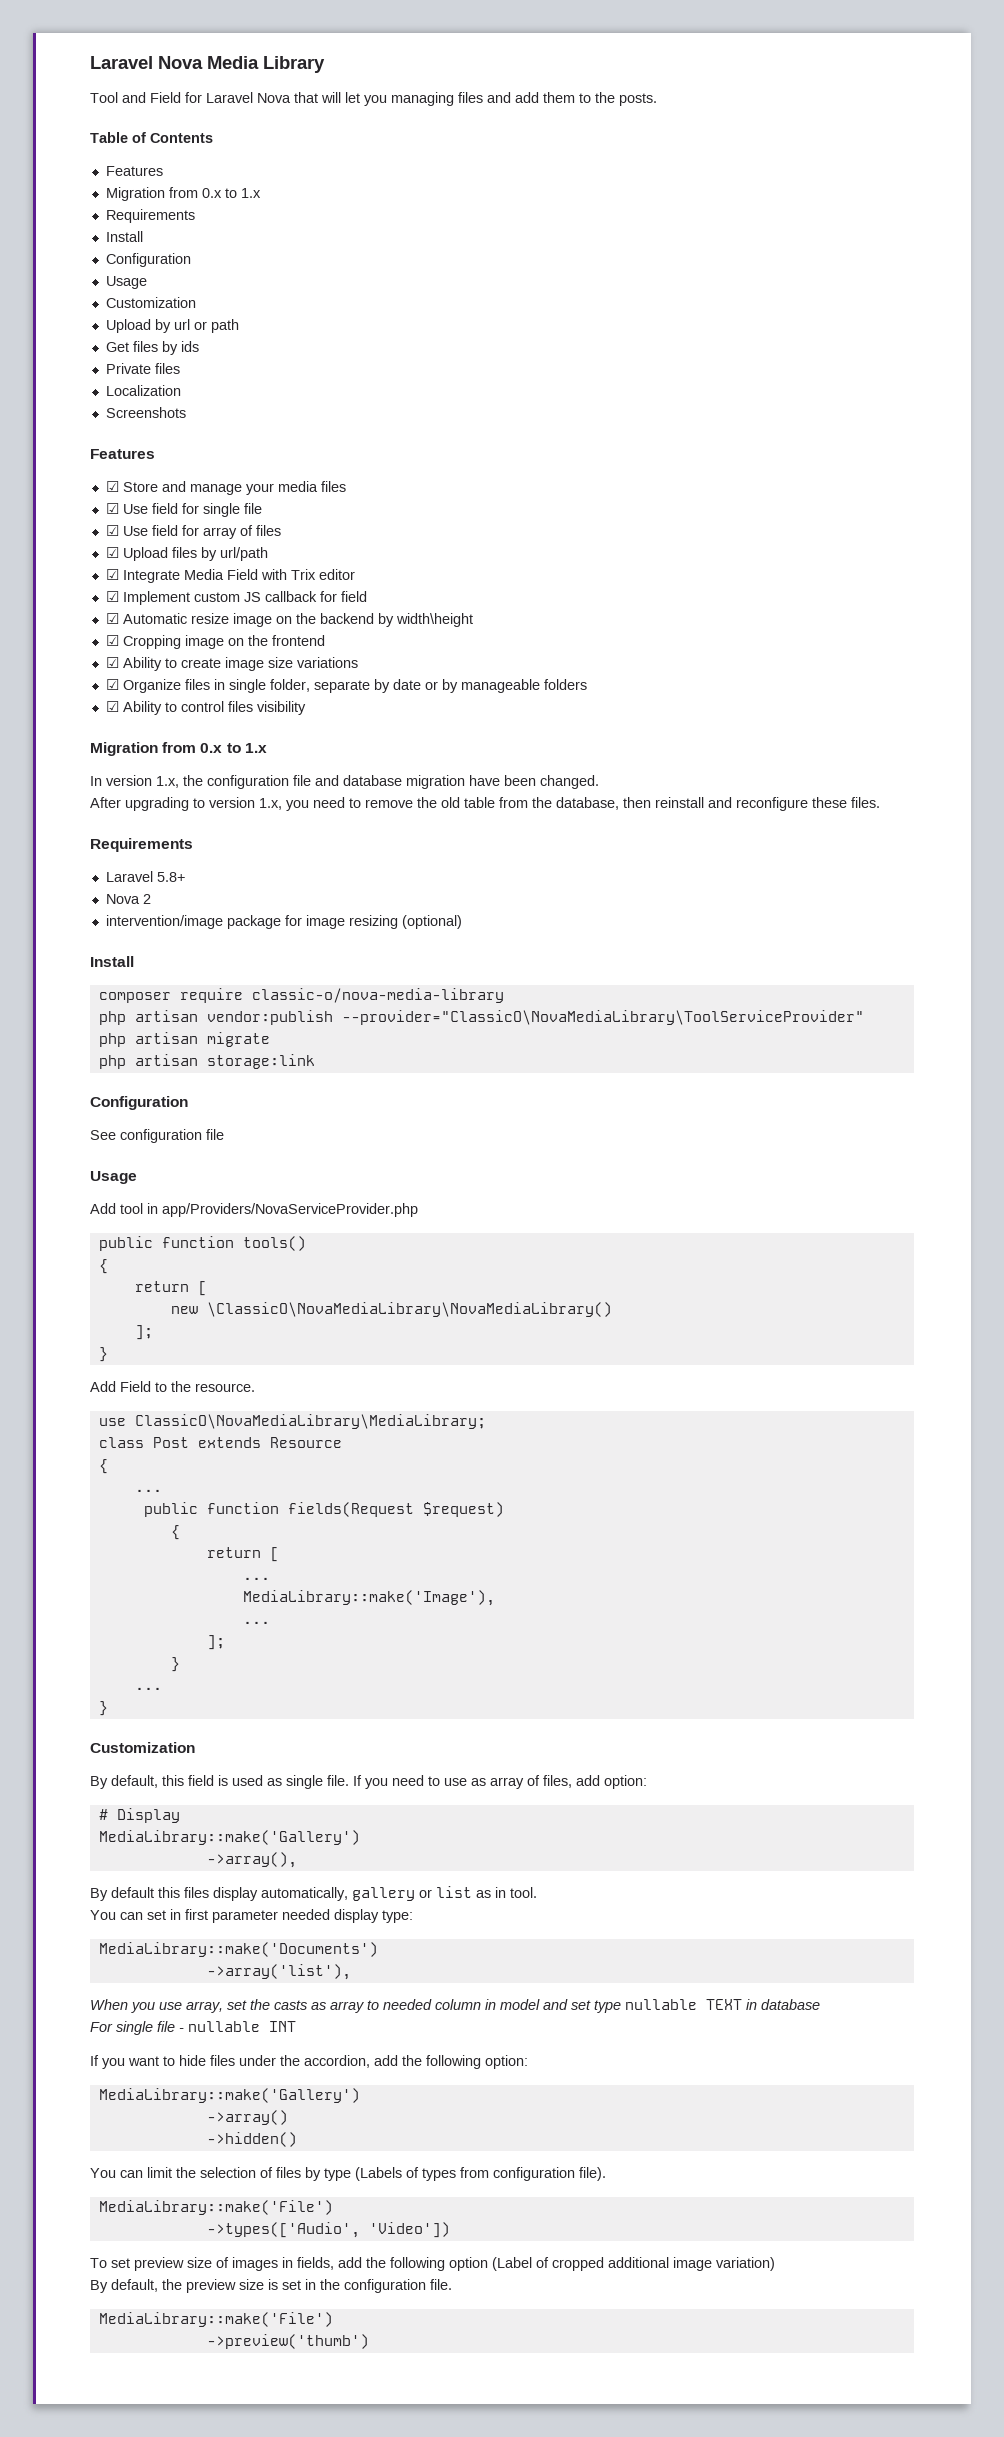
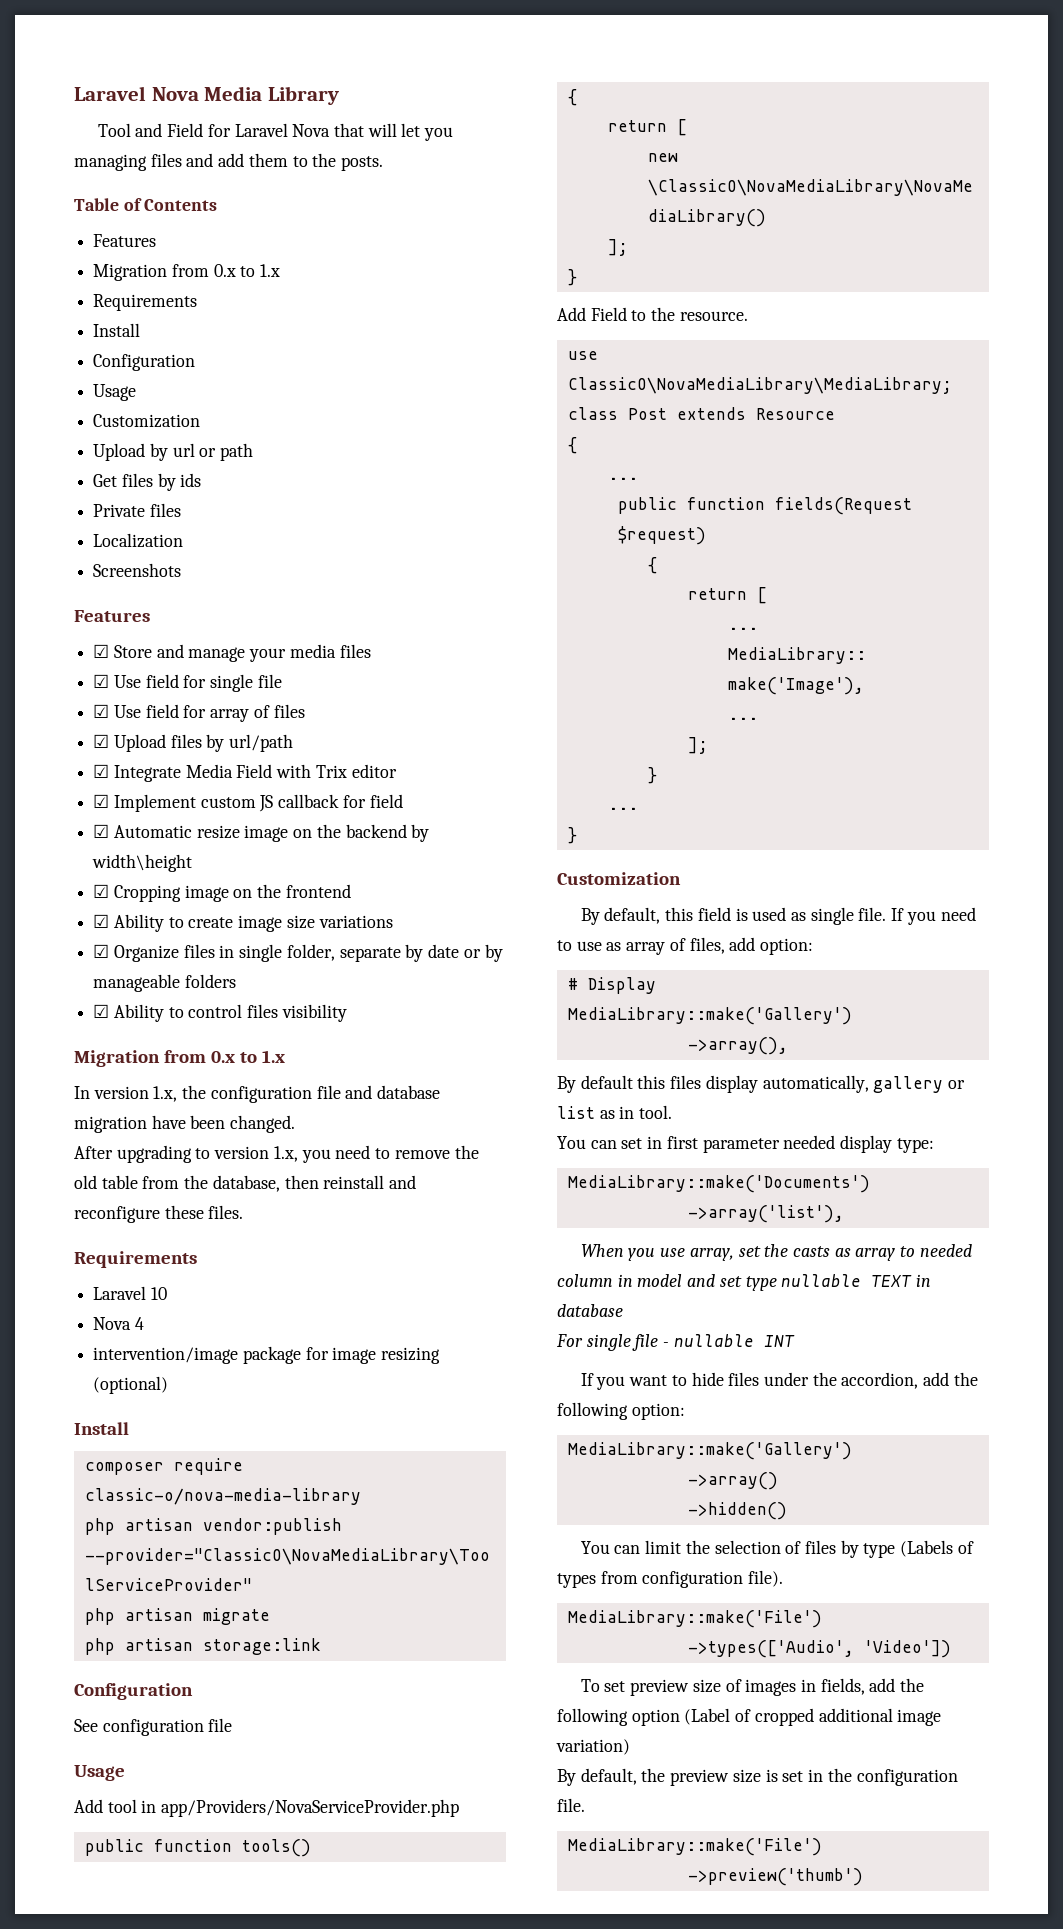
[156,872,185,882] [105,894,151,904] 5.8+ // Nova 2 -> [150,1287,167,1300] [93,1317,144,1330] 10 // Nova 4

